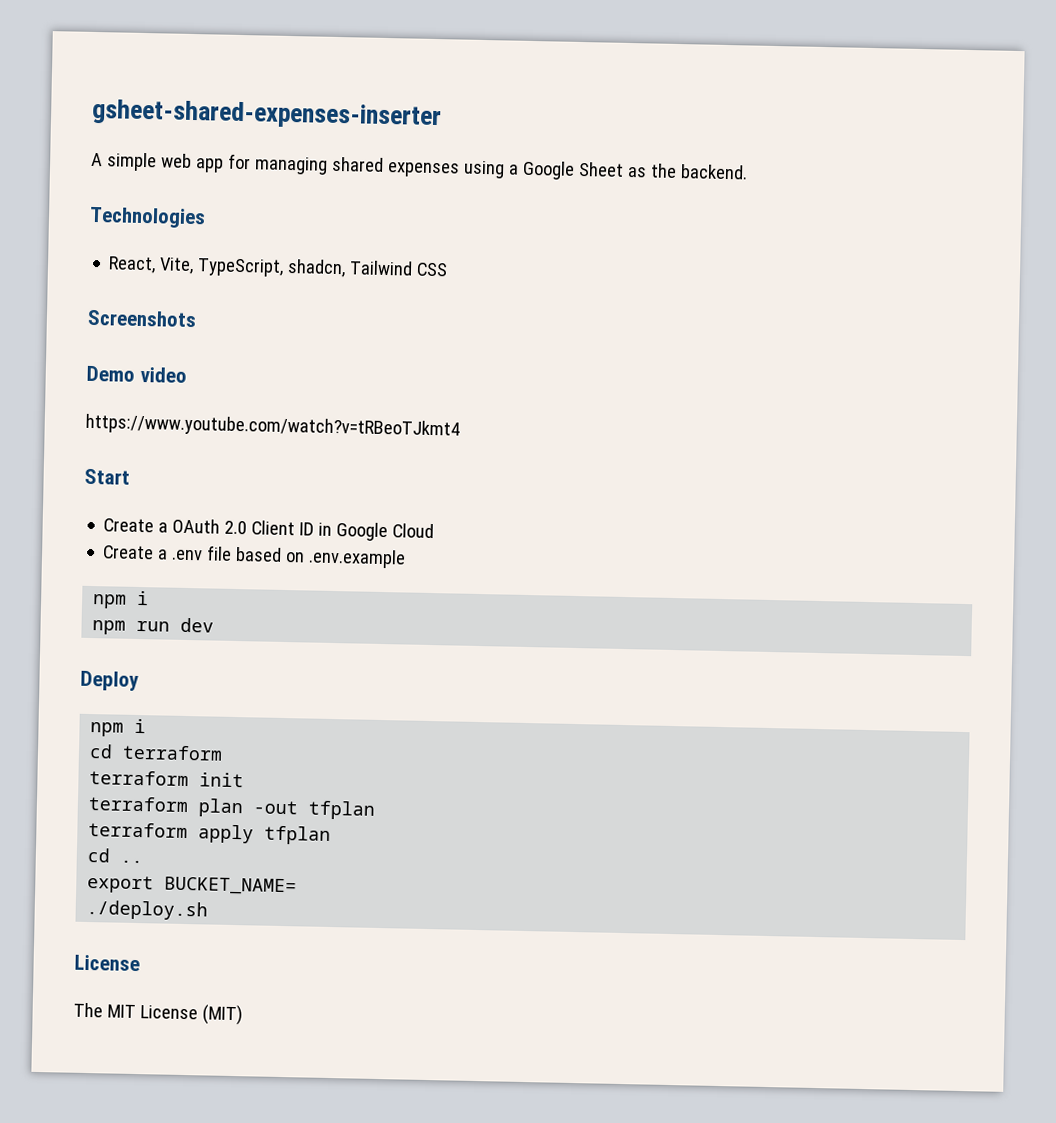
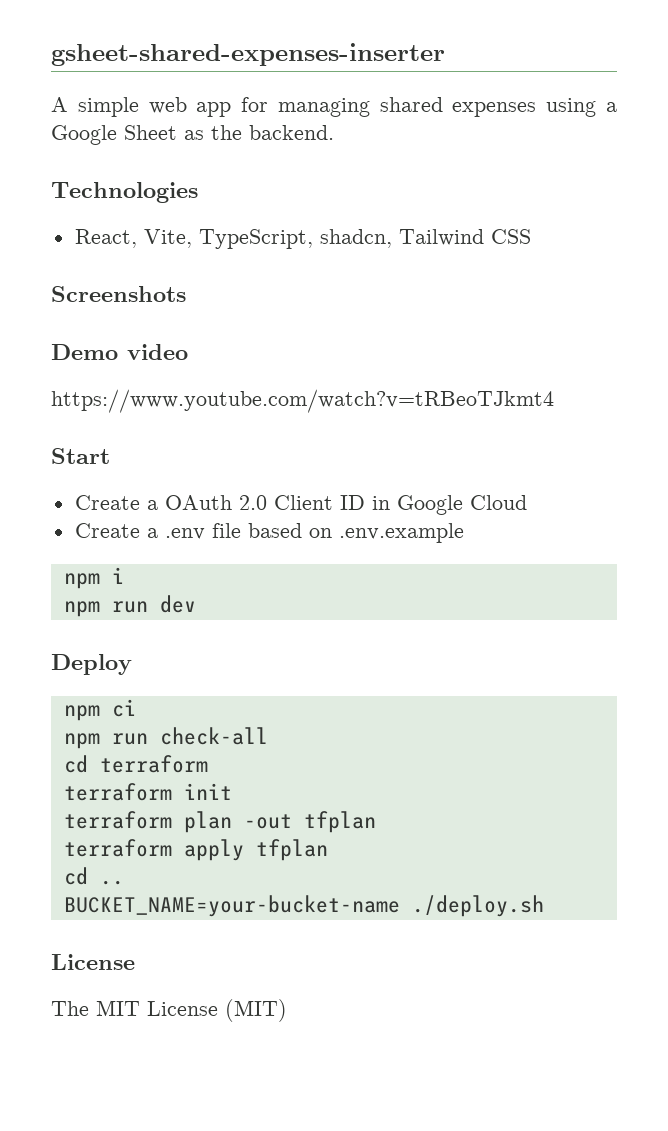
[134,718,147,734] i -> [111,699,136,717] [63,727,268,749] ci // npm run check-all
[87,874,298,896] export BUCKET_NAME= // -> [63,895,400,917] BUCKET_NAME=your-bucket-name

